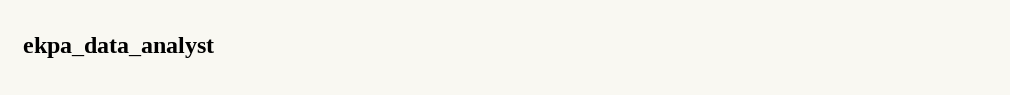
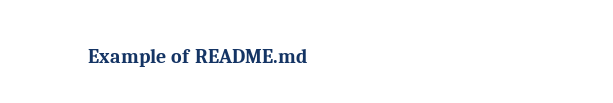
[23,37,214,58] ekpa_data_analyst -> [88,48,307,67] Example of README.md

